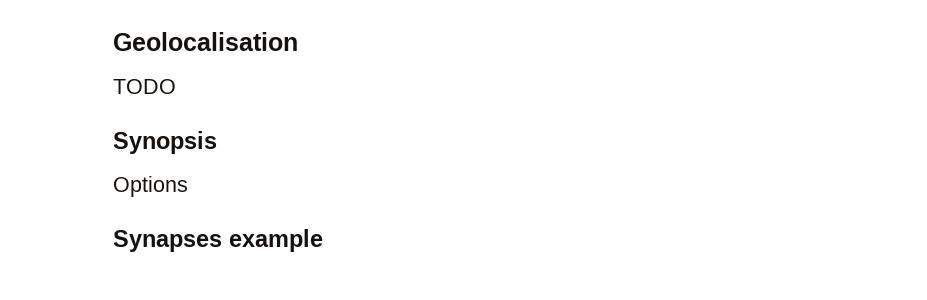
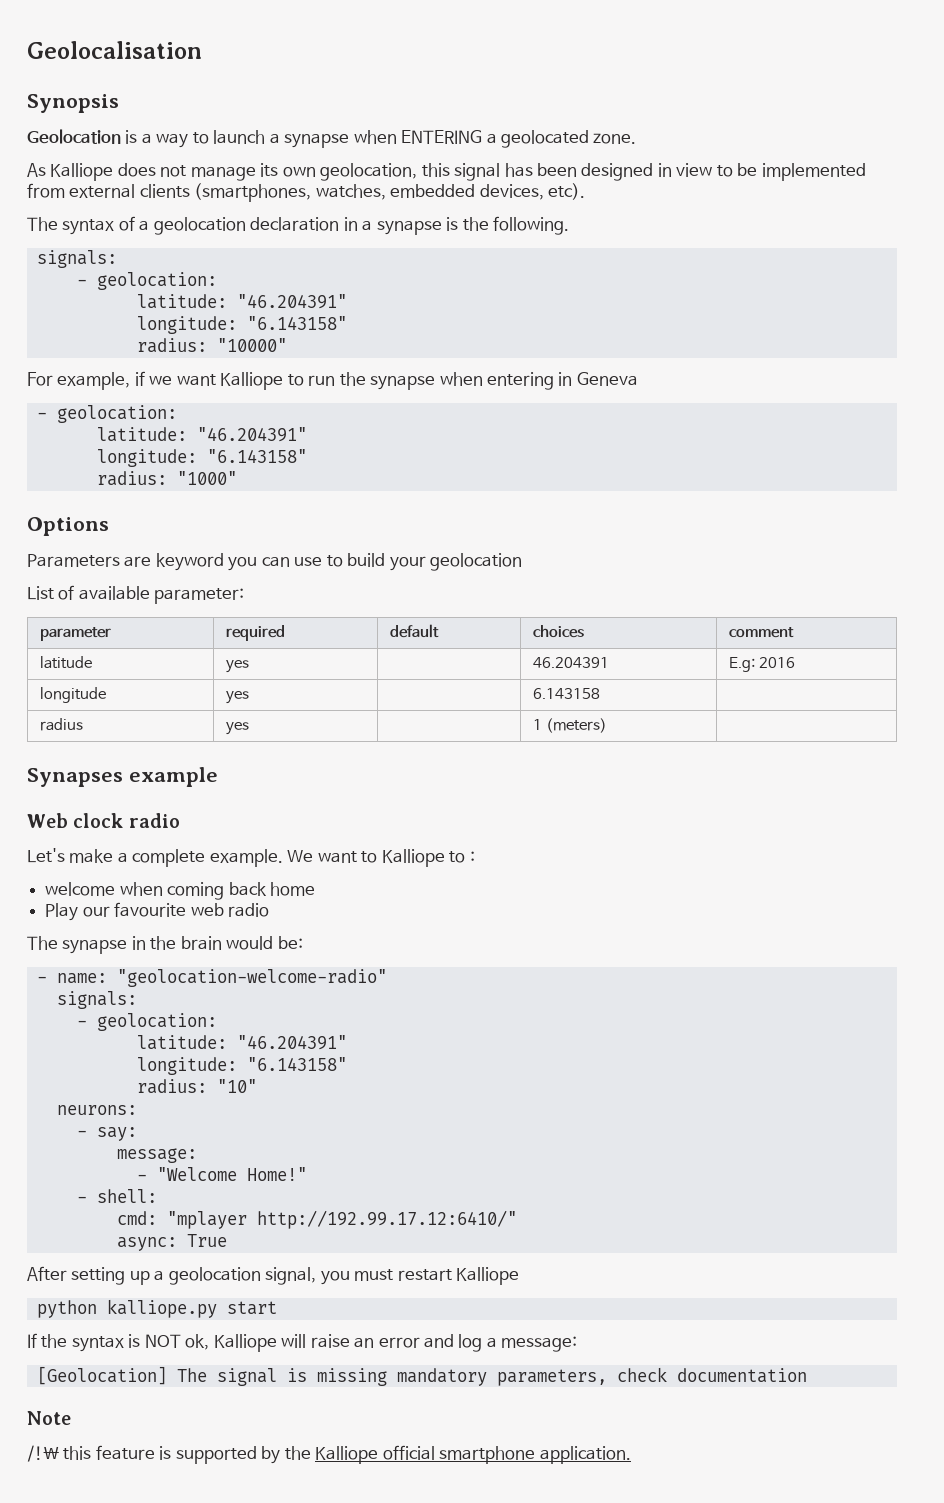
[113,79,176,94] // TODO -> (202, 50) none
[113,176,188,197] [113,229,323,252] Options // Synapses example -> [27,129,637,148] [27,163,866,181] [27,183,586,202] [27,216,570,235] [36,250,117,268] [76,272,217,290] [136,294,347,309] [136,316,347,334] [136,338,287,353] [27,371,638,390] [36,405,177,423] [96,427,307,442] [96,449,307,467] [96,471,237,486] [27,517,109,536] [27,553,523,571] [27,585,245,604] [39,627,111,641] [225,625,285,641] [389,624,439,638] [532,625,584,638] [728,627,794,638] [39,656,92,669] [225,660,249,673] [532,657,609,668] [728,657,795,672] [39,687,106,703] [225,691,249,704] [532,688,600,699] [39,718,83,731] [225,722,249,735] [532,718,607,733] [27,767,218,787] [27,813,180,828] [27,848,475,867] [45,882,315,900] [45,902,269,921] [27,936,303,954] [36,969,387,987] [56,991,137,1009] [76,1013,217,1031] [136,1035,347,1050] [136,1057,347,1075] [136,1079,257,1094] [56,1105,137,1115] [76,1127,137,1141] [116,1148,197,1163] [136,1167,307,1181] [76,1189,157,1203] [116,1210,517,1229] [116,1234,227,1251] [27,1266,520,1285] [36,1299,277,1318] [27,1333,578,1352] [36,1366,807,1386] [27,1411,71,1425] [27,1445,631,1464] Geolocation is a way to launch a synapse when ENTERING a geolocated zone. // As Kalliope does not manage its own geolocation, this signal has been designed in view to be implemented from external clients (smartphones, watches, embedded devices, etc). // The syntax of a geolocation declaration in a synapse is the following. // signals: // - geolocation: // latitude: "46.204391" // longitude: "6.143158" // radius: "10000" // For example, if we want Kalliope to run the synapse when entering in Geneva // - geolocation: // latitude: "46.204391" // longitude: "6.143158" // radius: "1000" // Options // Parameters are keyword you can use to build your geolocation // List of available parameter: // parameter | required | default | choices | comment // latitude | yes | | 46.204391 | E.g: 2016 // longitude | yes | | 6.143158 | // radius | yes | | 1 (meters) | // Synapses example // Web clock radio // Let's make a complete example. We want to Kalliope to : // welcome when coming back home // Play our favourite web radio // The synapse in the brain would be: // - name: "geolocation-welcome-radio" // signals: // - geolocation: // latitude: "46.204391" // longitude: "6.143158" // radius: "10" // neurons: // - say: // message: // - "Welcome Home!" // - shell: // cmd: "mplayer http://192.99.17.12:6410/" // async: True // After setting up a geolocation signal, you must restart Kalliope // python kalliope.py start // If the syntax is NOT ok, Kalliope will raise an error and log a message: // [Geolocation] The signal is missing mandatory parameters, check documentation // Note // /!\ this feature is supported by the Kalliope official smartphone application.

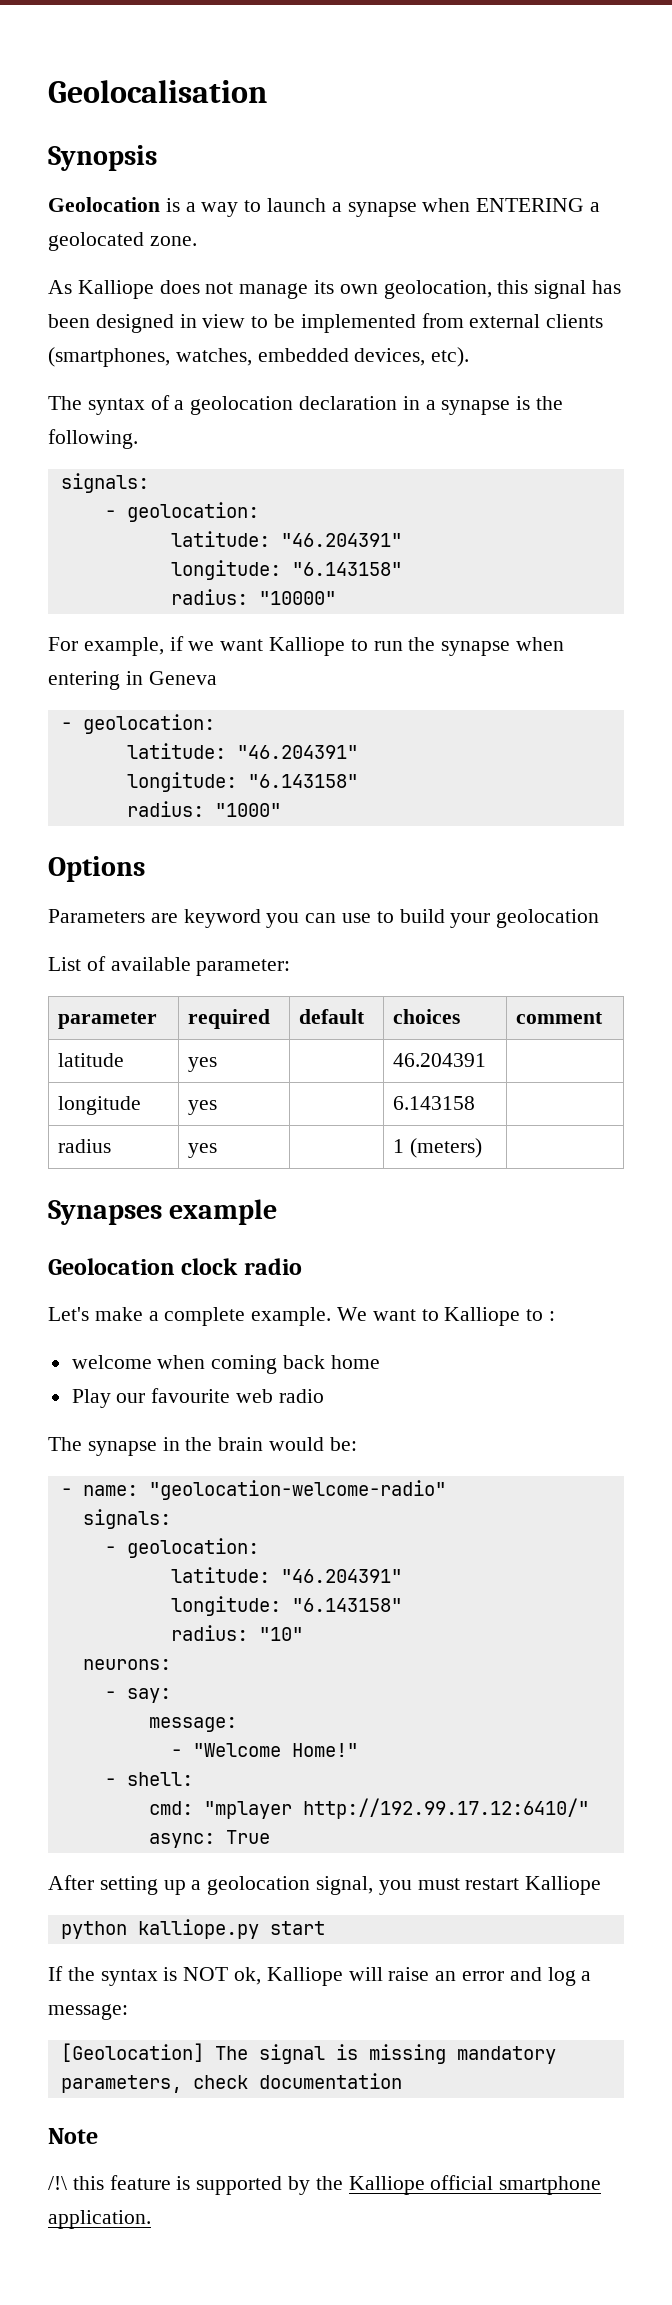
[728,657,795,672] E.g: 2016 -> (487, 1060) none
[27,813,68,828] Web -> [48,1258,175,1275] Geolocation

